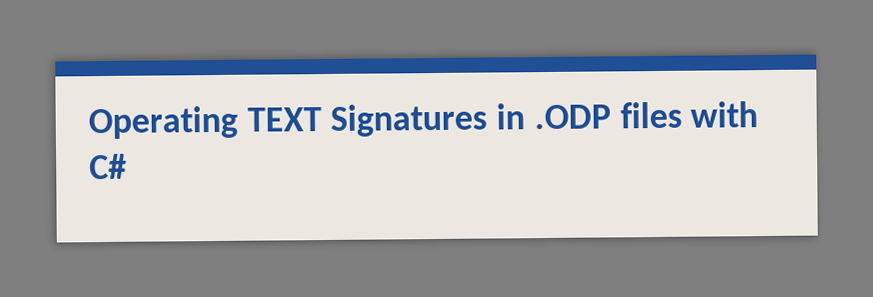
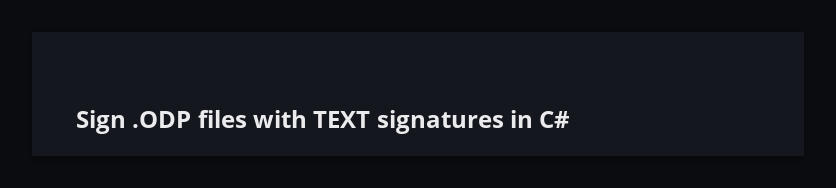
[88,101,759,140] Operating TEXT Signatures in .ODP files with -> [76,110,534,134] Sign .ODP files with TEXT signatures in

